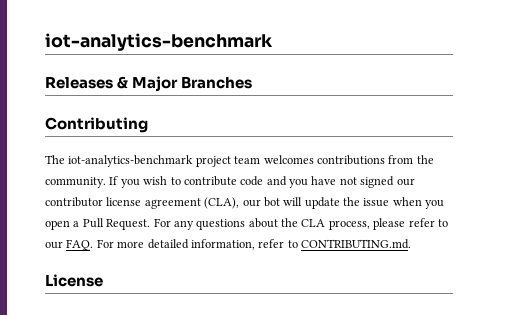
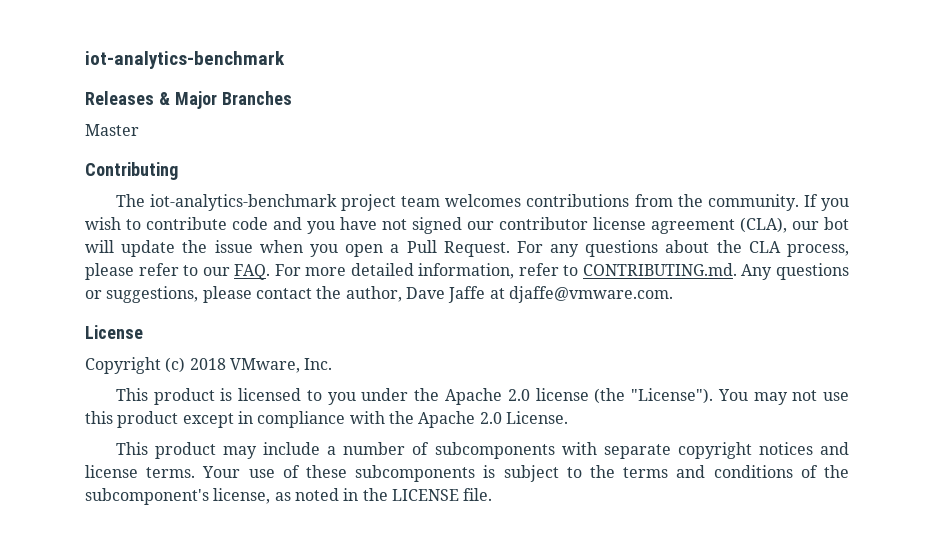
(253, 82) none -> [85,124,139,136] // Master
[45,274,103,287] // License -> [741,263,850,280] [85,286,673,303] [85,325,143,339] [85,357,333,374] [115,388,849,405] [85,411,568,428] [115,442,849,459] [85,465,850,482] [85,488,493,505] Any questions or suggestions, please contact the author, Dave Jaffe at djaffe@vmware.com. // License // Copyright (c) 2018 VMware, Inc. // This product is licensed to you under the Apache 2.0 license (the "License"). You may not use this product except in compliance with the Apache 2.0 License. // This product may include a number of subcomponents with separate copyright notices and license terms. Your use of these subcomponents is subject to the terms and conditions of the subcomponent's license, as noted in the LICENSE file.

